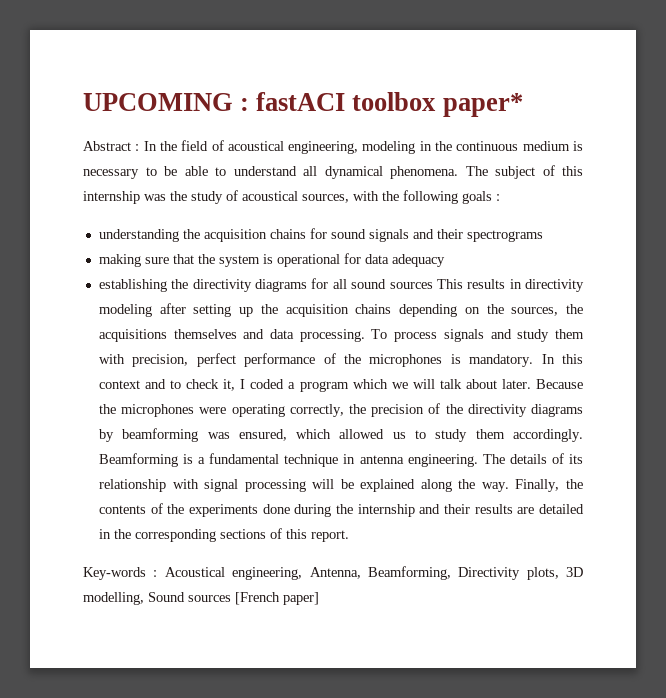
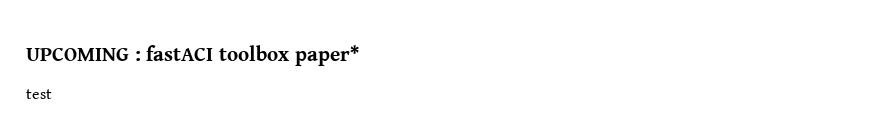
[83,140,584,154] [83,165,583,179] [83,190,500,204] [98,228,543,242] [98,253,445,267] [98,278,584,292] [98,303,584,317] [98,329,584,342] [98,353,583,367] [98,379,583,392] [98,403,583,417] [98,428,583,442] [98,453,584,467] [98,479,584,492] [98,503,585,517] [98,528,349,542] [83,566,583,580] [83,592,319,605] Abstract : In the field of acoustical engineering, modeling in the continuous medium is necessary to be able to understand all dynamical phenomena. The subject of this internship was the study of acoustical sources, with the following goals : // understanding the acquisition chains for sound signals and their spectrograms // making sure that the system is operational for data adequacy // establishing the directivity diagrams for all sound sources This results in directivity modeling after setting up the acquisition chains depending on the sources, the acquisitions themselves and data processing. To process signals and study them with precision, perfect performance of the microphones is mandatory. In this context and to check it, I coded a program which we will talk about later. Because the microphones were operating correctly, the precision of the directivity diagrams by beamforming was ensured, which allowed us to study them accordingly. Beamforming is a fundamental technique in antenna engineering. The details of its relationship with signal processing will be explained along the way. Finally, the contents of the experiments done during the internship and their results are detailed in the corresponding sections of this report. // Key-words : Acoustical engineering, Antenna, Beamforming, Directivity plots, 3D modelling, Sound sources [French paper] -> [26,89,52,99] test

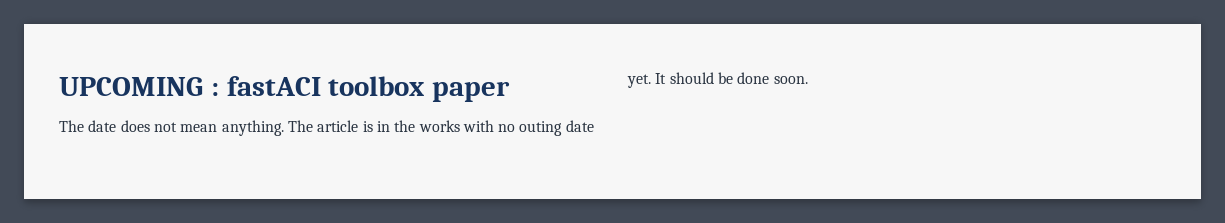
[294,45,359,66] [26,89,52,99] paper* // test -> [432,81,511,102] [59,120,594,136] [627,72,808,88] paper // The date does not mean anything. The article is in the works with no outing date yet. It should be done soon.

